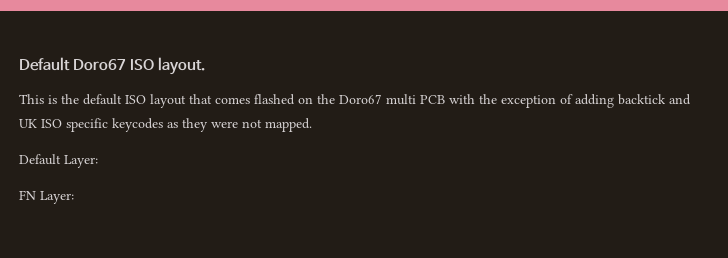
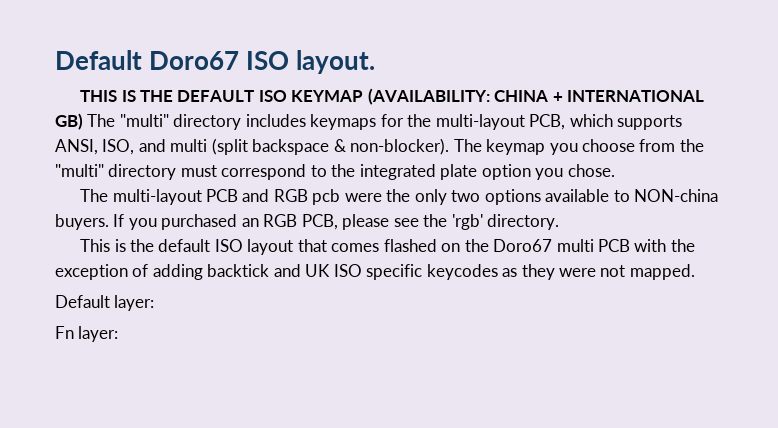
(205, 66) none -> [80,88,705,105] [55,113,683,130] [55,138,704,155] [55,164,615,180] [80,189,719,205] [55,214,560,230] // THIS IS THE DEFAULT ISO KEYMAP (AVAILABILITY: CHINA + INTERNATIONAL GB) The "multi" directory includes keymaps for the multi-layout PCB, which supports ANSI, ISO, and multi (split backspace & non-blocker). The keymap you choose from the "multi" directory must correspond to the integrated plate option you chose. // The multi-layout PCB and RGB pcb were the only two options available to NON-china buyers. If you purchased an RGB PCB, please see the 'rgb' directory.
[64,155,98,168] [19,190,74,204] Layer: // FN Layer: -> [114,295,155,311] [55,326,119,342] layer: // Fn layer:

